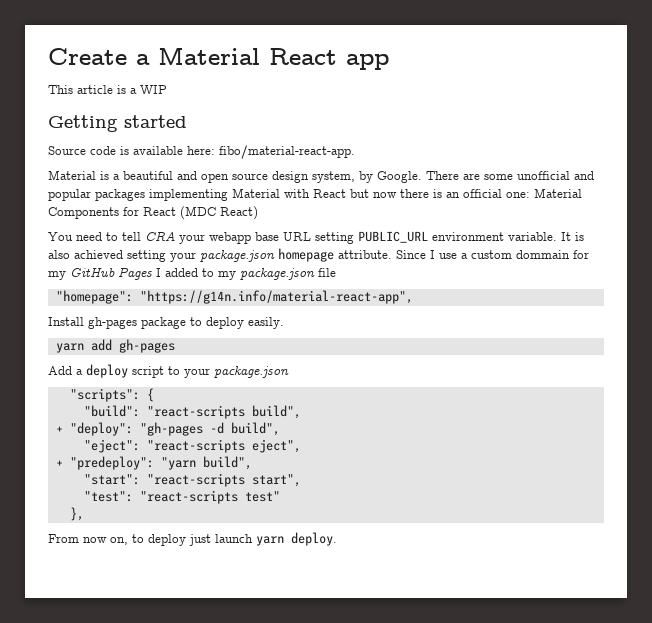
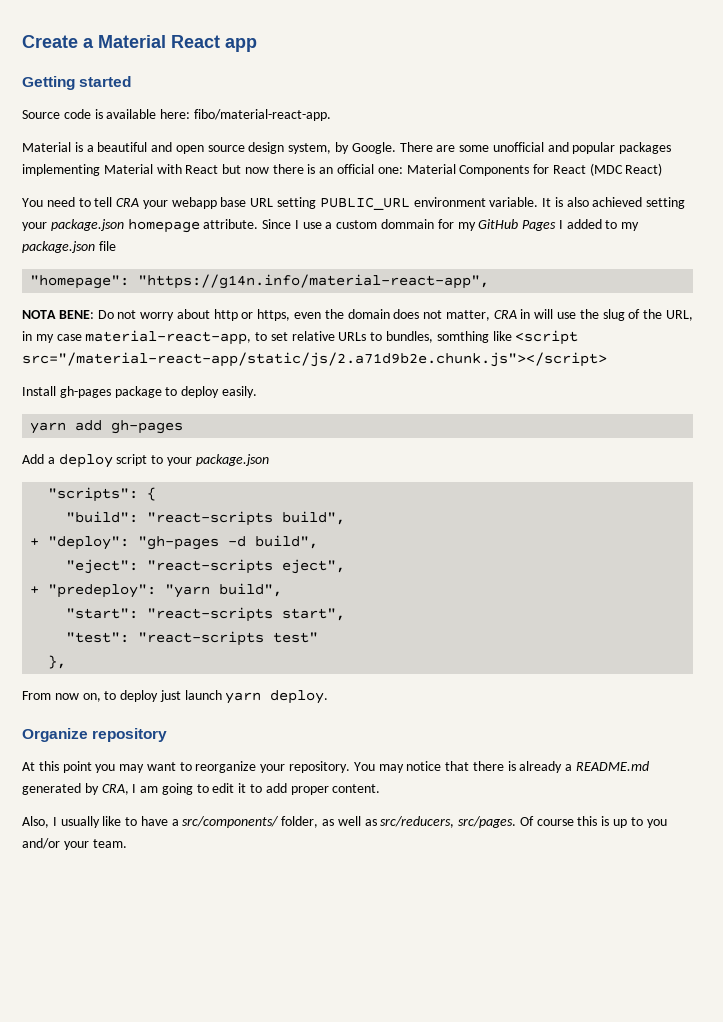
[48,85,167,94] // This article is a WIP -> (257, 45) none
(413, 297) none -> [22,309,693,321] [22,330,579,345] [22,352,607,367] // NOTA BENE: Do not worry about http or https, even the domain does not matter, CRA in will use the slug of the URL, in my case material-react-app, to set relative URLs to bundles, somthing like <script src="/material-react-app/static/js/2.a71d9b2e.chunk.js"></script>
(337, 539) none -> [22,728,168,742] [22,761,650,773] [22,783,381,795] [22,816,667,828] [22,838,127,850] // Organize repository // At this point you may want to reorganize your repository. You may notice that there is already a README.md generated by CRA, I am going to edit it to add proper content. // Also, I usually like to have a src/components/ folder, as well as src/reducers, src/pages. Of course this is up to you and/or your team.

